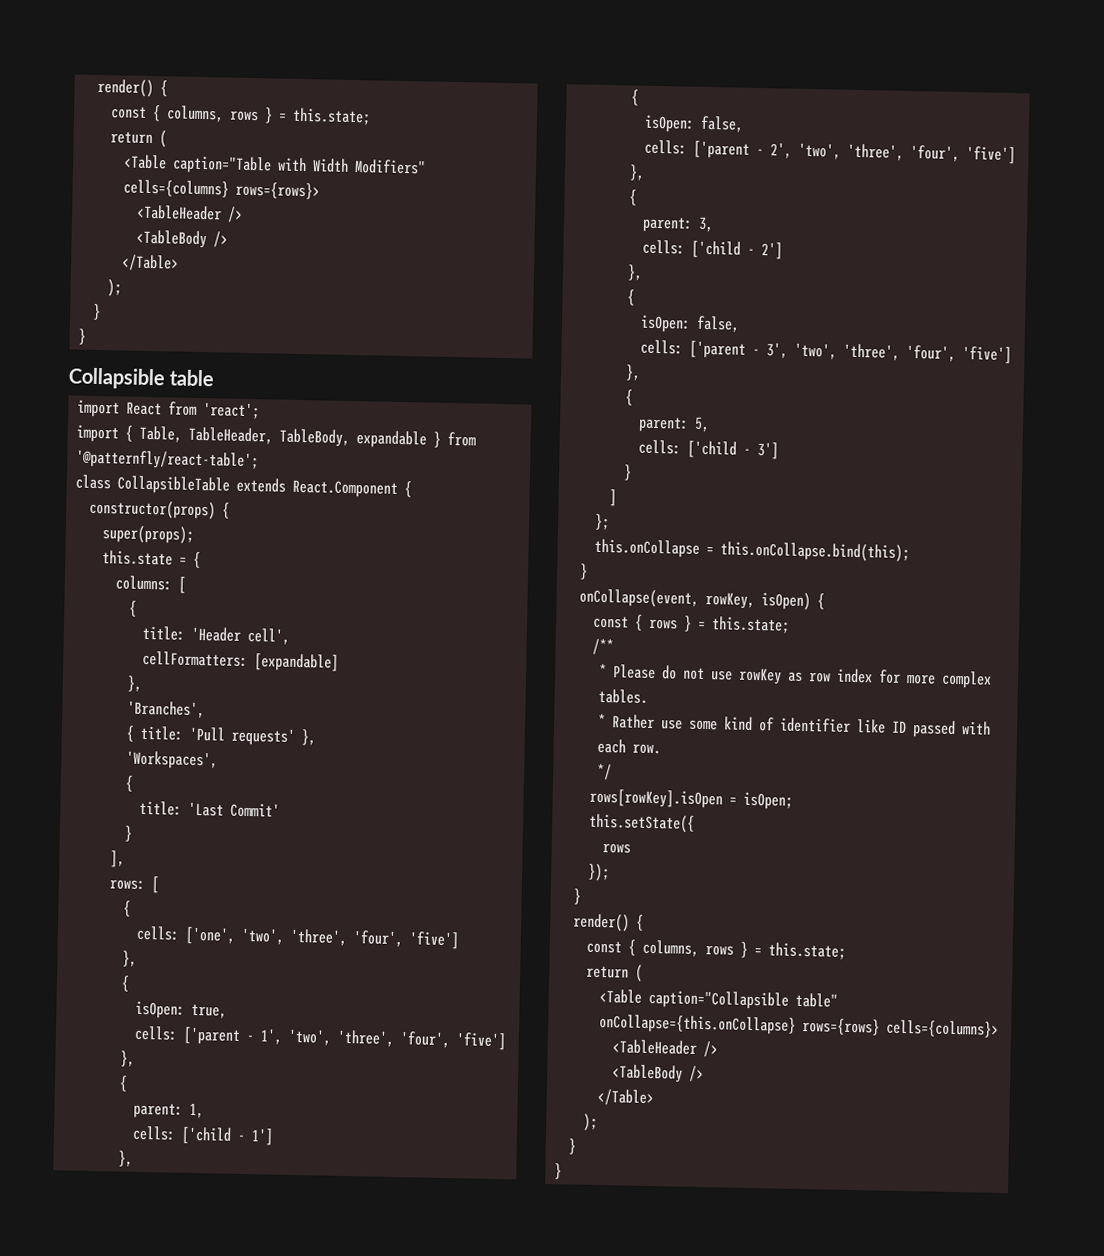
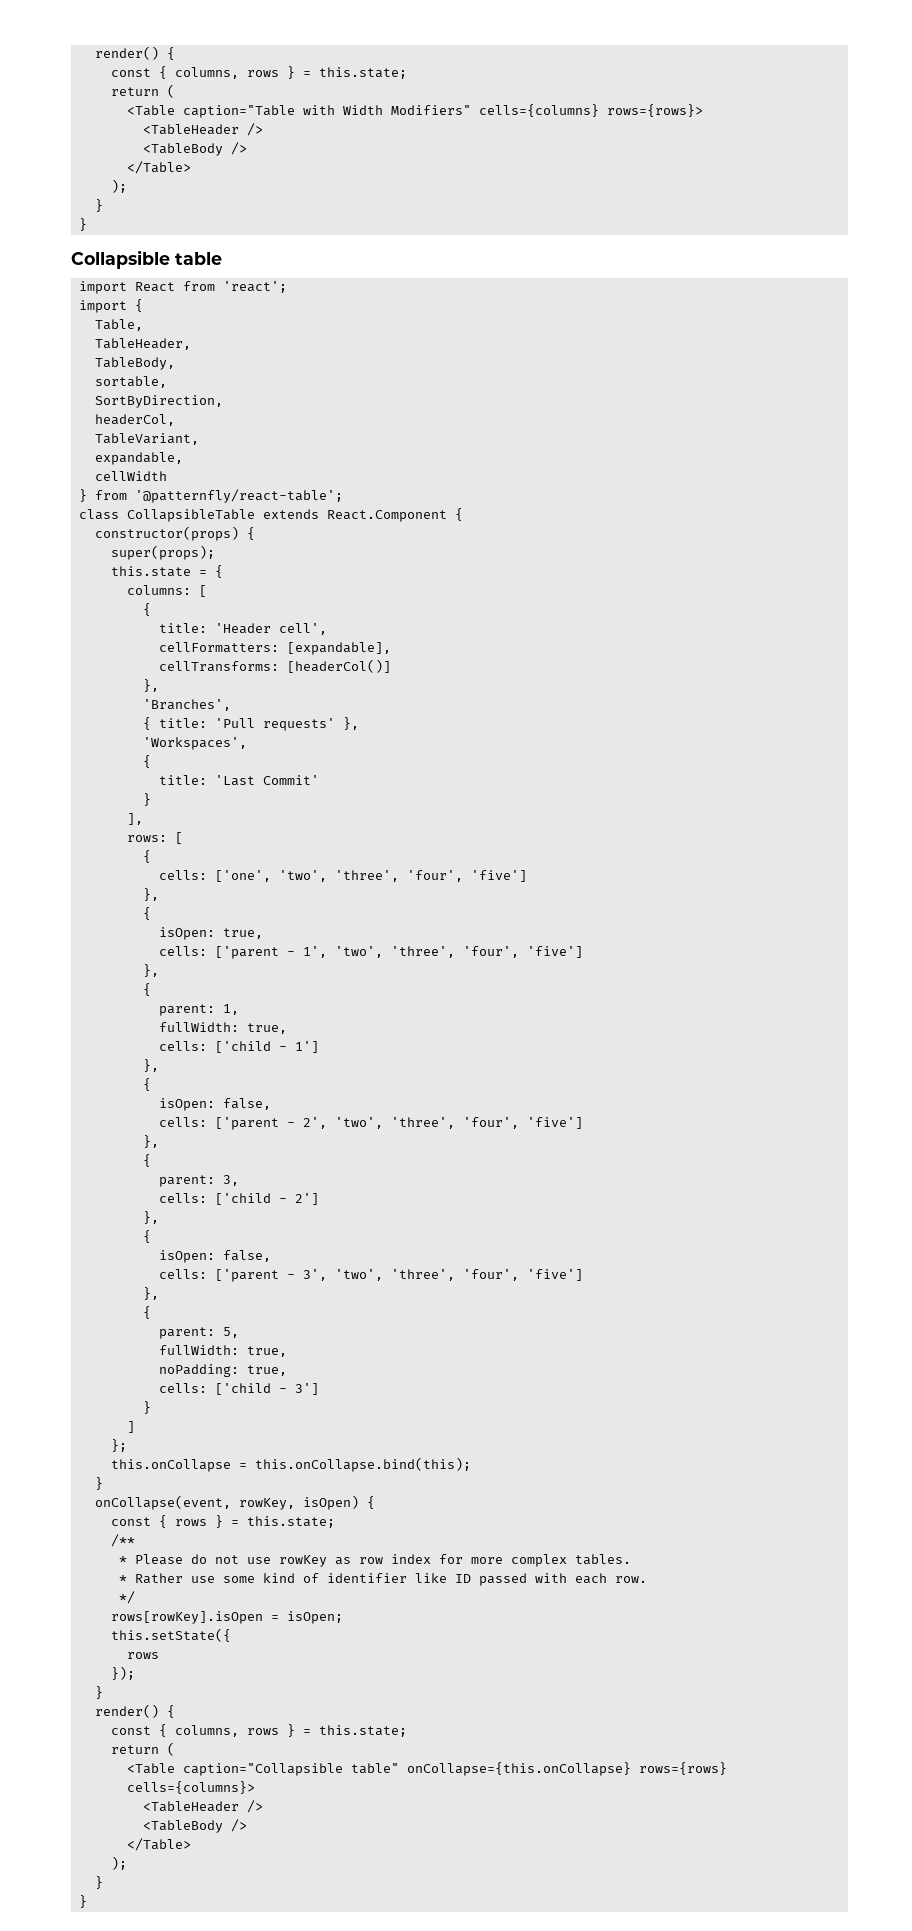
(134, 433) none -> (144, 305) //
(183, 434) none -> (144, 325) //
(274, 435) none -> (192, 344) //
[356,430,428,449] expandable -> [95,376,168,388] [95,395,224,408] [95,414,176,426] [95,433,200,445] [95,452,184,465] [95,471,168,481] // sortable, // SortByDirection, // headerCol, // TableVariant, // expandable, // cellWidth //
[254,653,340,672] [expandable] -> [287,642,392,655] [159,659,392,673] [expandable], // cellTransforms: [headerCol()]
(205, 1110) none -> [159,1022,288,1034] // fullWidth: true,
(711, 424) none -> [159,1345,288,1357] [159,1364,288,1377] // fullWidth: true, // noPadding: true,

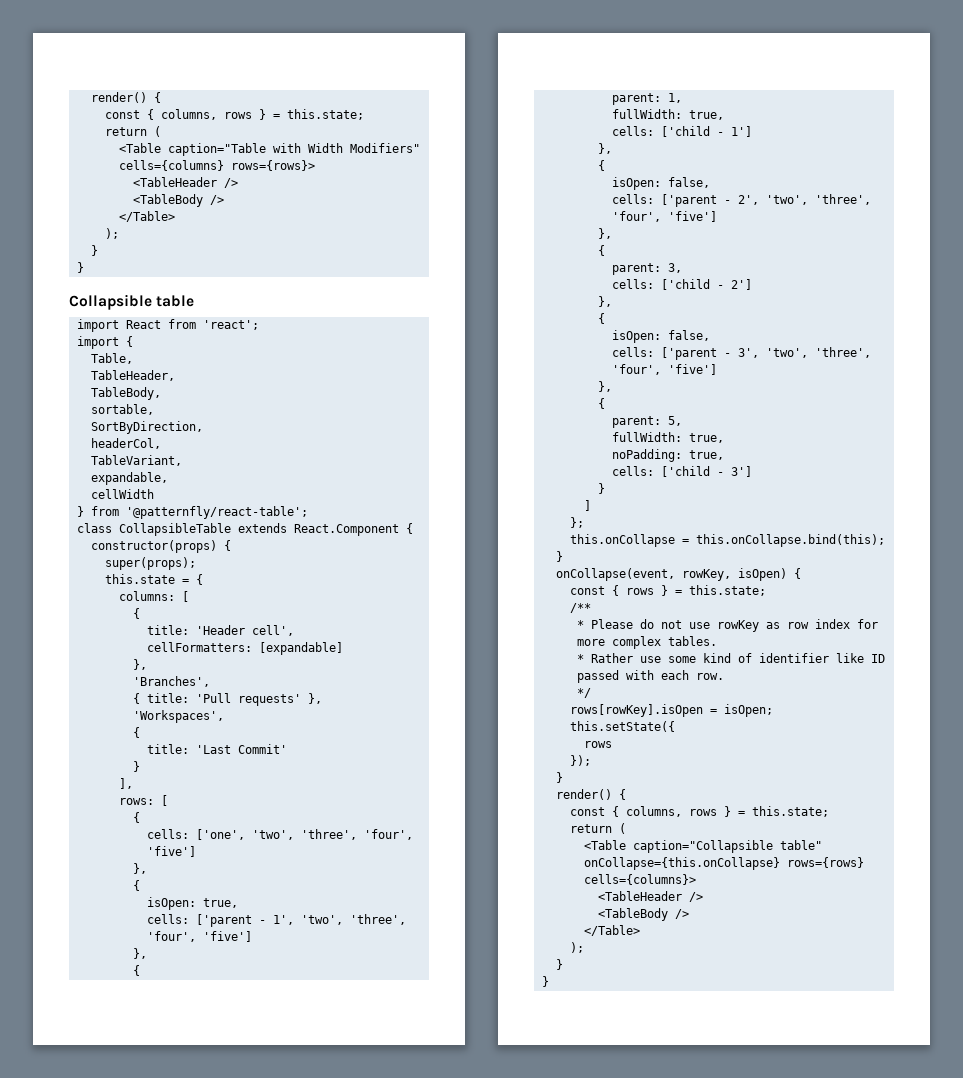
[287,642,392,655] [159,659,392,673] [expandable], // cellTransforms: [headerCol()] -> [259,642,344,655] [expandable]

